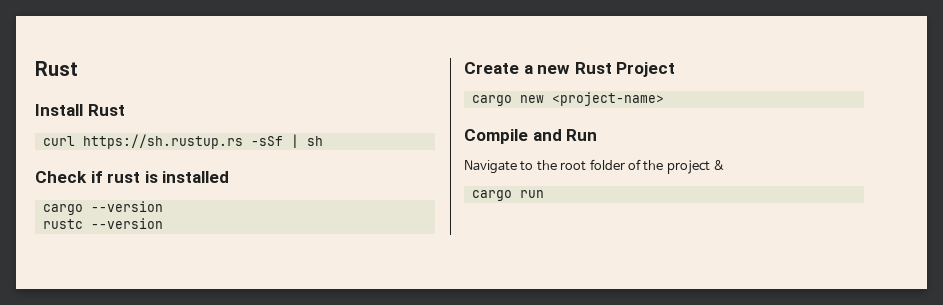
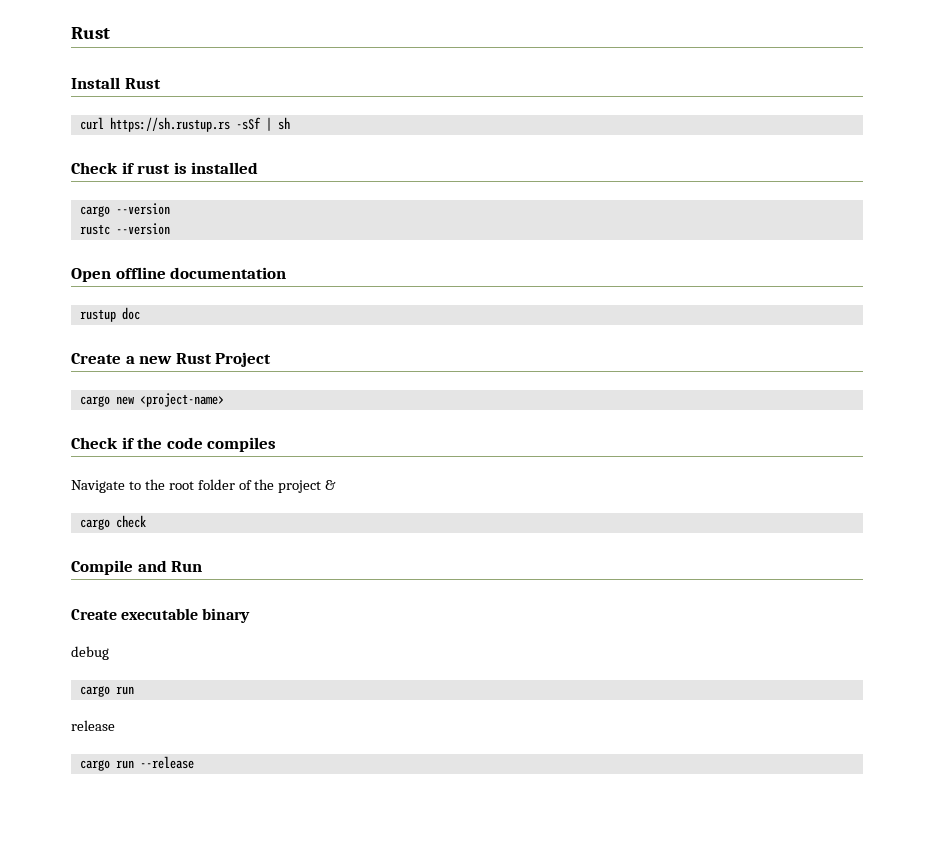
(163, 223) none -> [71,267,287,282] [79,307,140,322] // Open offline documentation // rustup doc
[464,129,598,144] Compile and Run -> [71,437,277,452] Check if the code compiles
[519,190,544,198] run -> [115,515,146,528] [71,560,203,575] [71,608,251,623] [71,646,109,660] [79,686,134,697] [71,720,115,731] [79,756,194,771] check // Compile and Run // Create executable binary // debug // cargo run // release // cargo run --release

